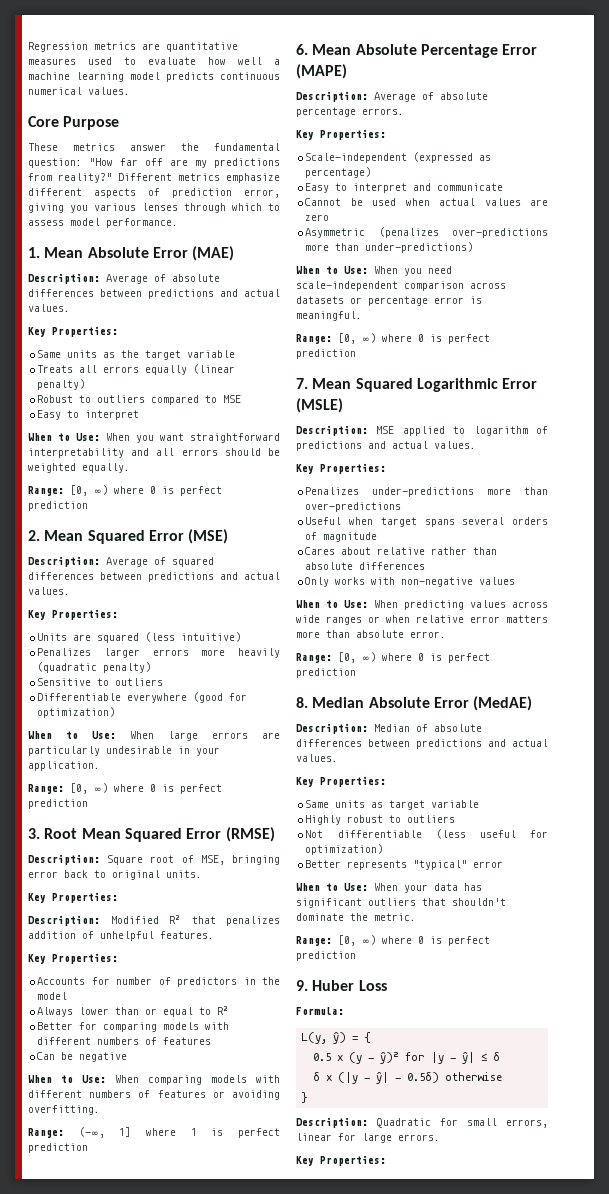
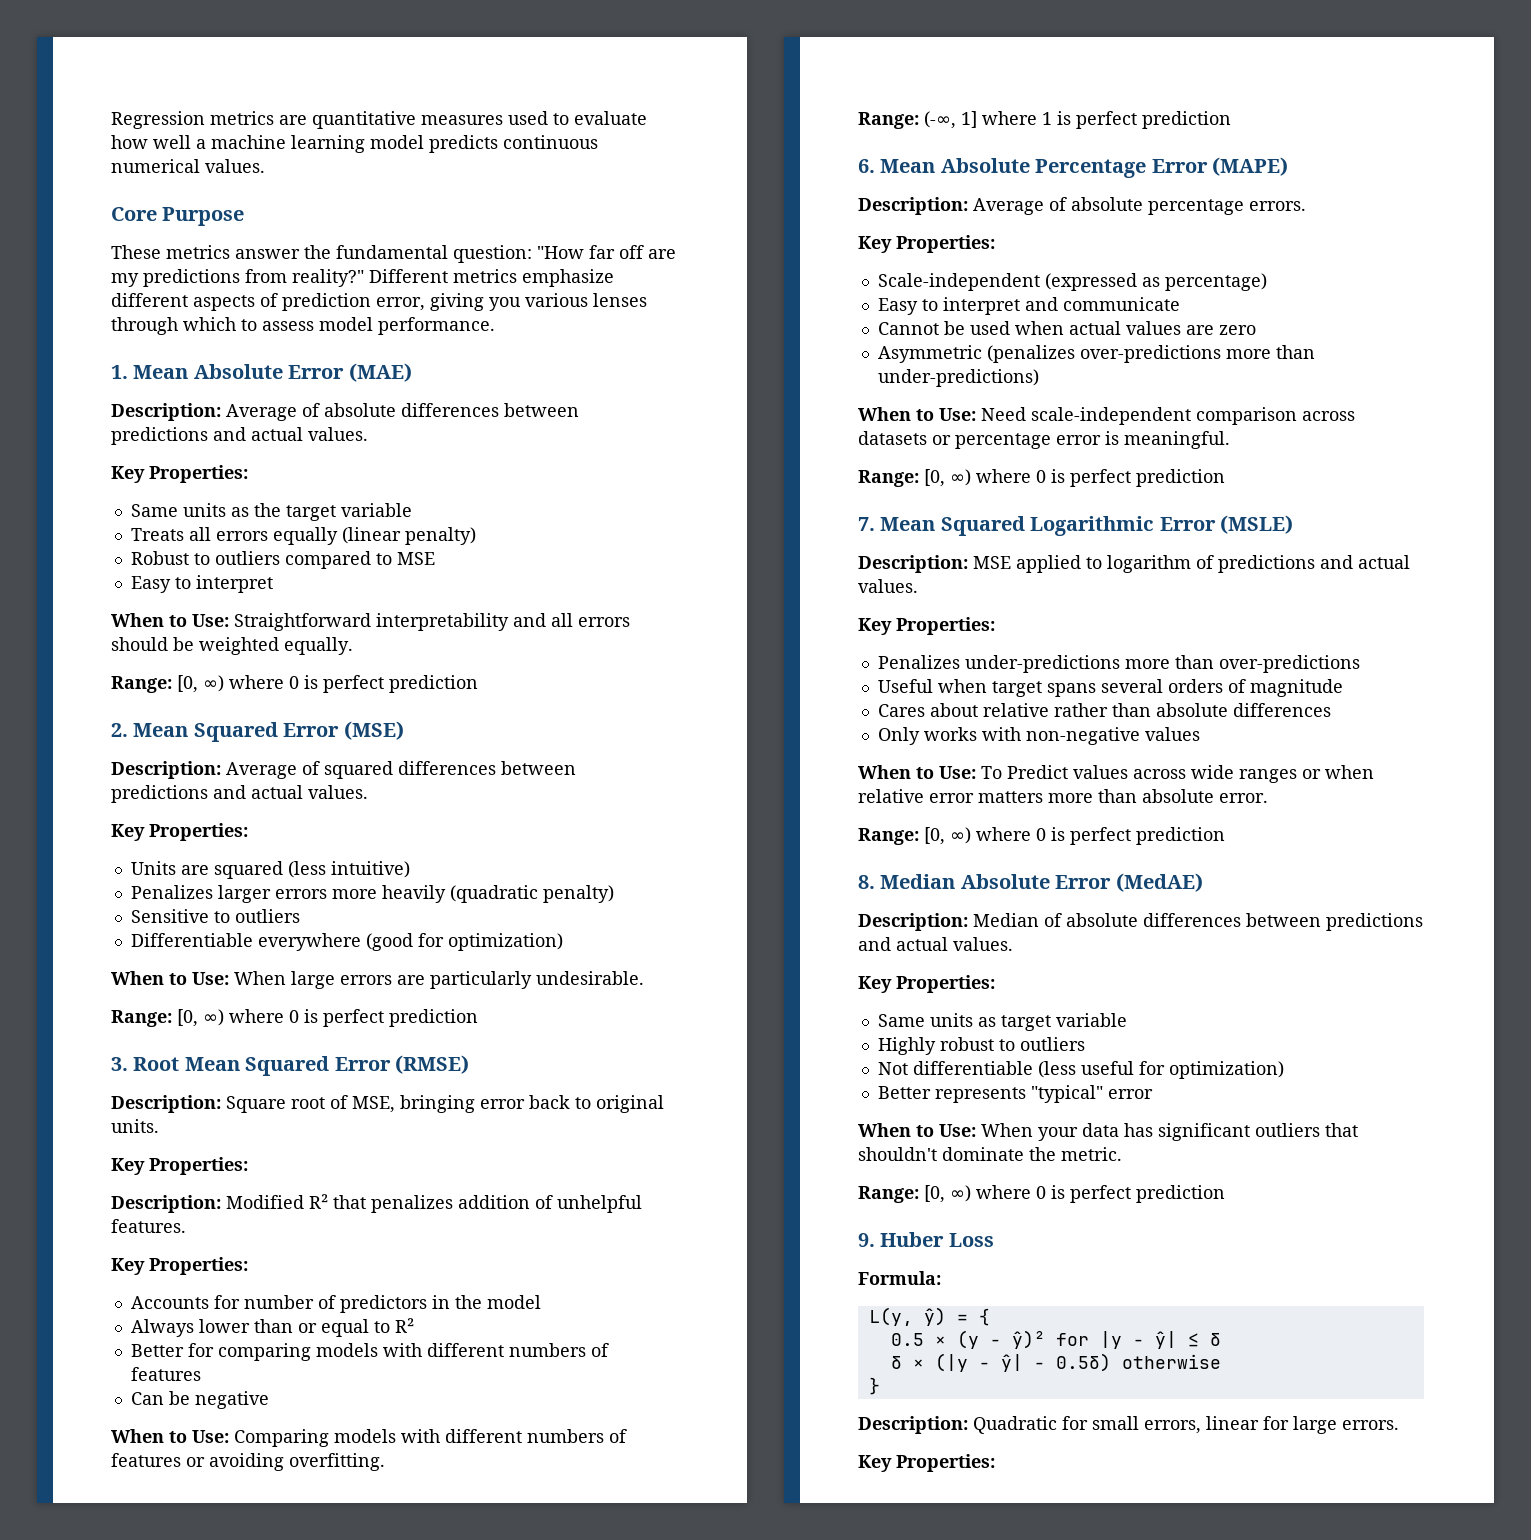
[106,433,280,443] When you want straightforward -> [234,613,371,631] Straightforward
[106,746,220,756] [28,761,100,771] undesirable in your application. -> [536,971,644,985] undesirable.
[115,1075,202,1085] When comparing -> [234,1429,329,1447] Comparing
[374,266,452,276] When you need -> [981,407,1026,421] Need
[374,600,464,610] When predicting -> [981,765,1068,779] To Predict

